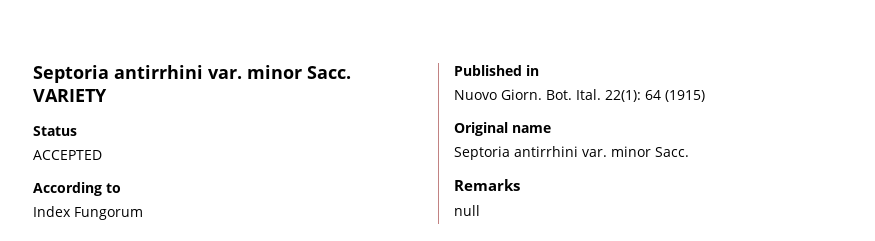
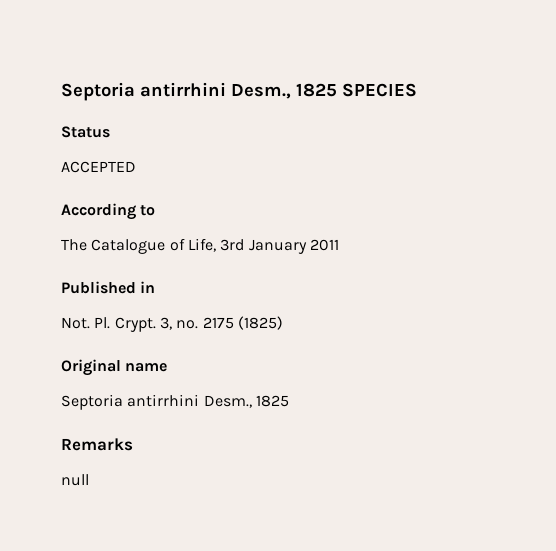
[33,65,351,83] [33,89,107,102] Septoria antirrhini var. minor Sacc. VARIETY -> [61,82,417,101] Septoria antirrhini Desm., 1825 SPECIES
[33,206,143,220] [454,65,539,76] [454,89,705,102] Index Fungorum // Published in // Nuovo Giorn. Bot. Ital. 22(1): 64 (1915) -> [61,238,339,254] [61,281,156,294] [61,316,283,332] The Catalogue of Life, 3rd January 2011 // Published in // Not. Pl. Crypt. 3, no. 2175 (1825)
[582,146,689,157] var. minor Sacc. -> [203,395,289,408] Desm., 1825

